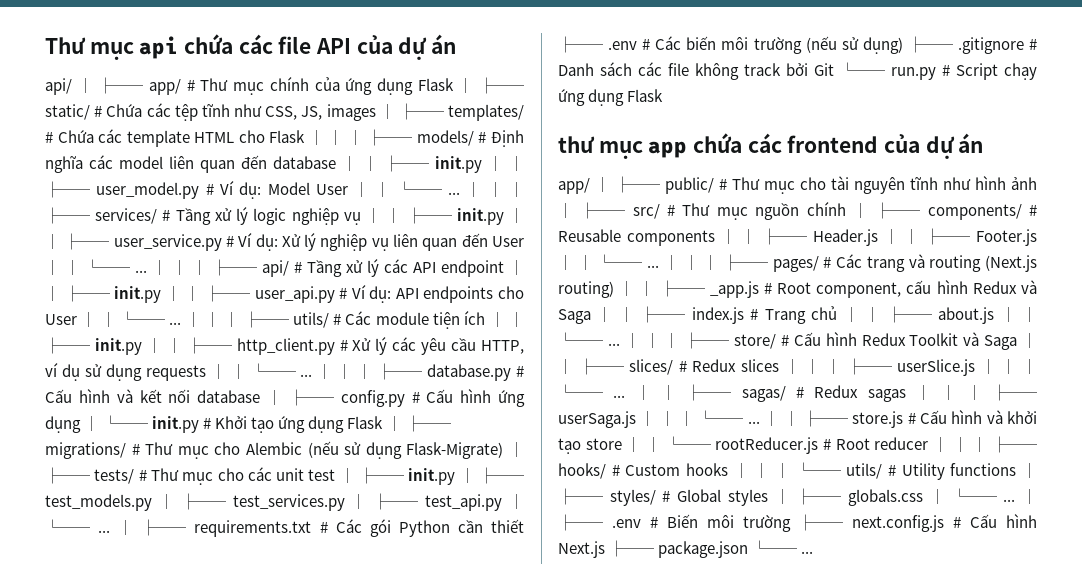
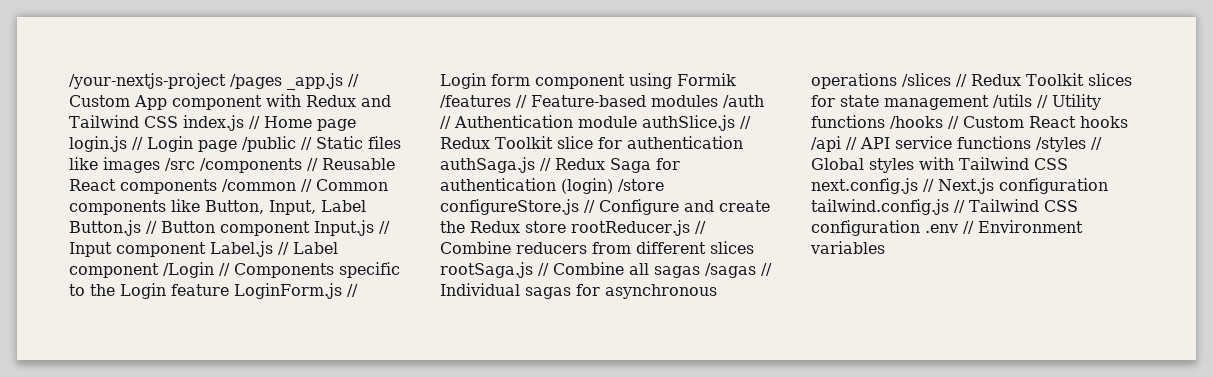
[45,34,457,60] [45,77,524,95] [45,103,524,121] [45,129,525,147] [45,155,524,173] [45,181,525,199] [45,207,524,225] [45,233,525,251] [45,259,524,277] [45,285,524,303] [45,311,524,329] [45,337,525,355] [45,363,524,381] [45,389,525,407] [45,415,451,433] [45,441,525,459] [45,467,525,485] [45,493,525,511] [45,519,525,537] [558,36,1037,54] [558,62,1037,80] [558,89,664,106] [558,133,984,159] [558,176,1037,194] [558,202,1037,220] [558,228,1037,246] [558,254,1037,272] [558,280,1037,298] [558,306,1037,324] [558,332,1037,350] [558,358,1037,376] [558,384,1037,402] [558,410,1037,428] [558,436,1038,454] [558,462,1037,480] [558,488,1037,506] [558,514,1037,532] [558,540,814,558] Thư mục api chứa các file API của dự án // api/ │ ├── app/ # Thư mục chính của ứng dụng Flask │ ├── static/ # Chứa các tệp tĩnh như CSS, JS, images │ ├── templates/ # Chứa các template HTML cho Flask │ │ │ ├── models/ # Định nghĩa các model liên quan đến database │ │ ├── init.py │ │ ├── user_model.py # Ví dụ: Model User │ │ └── ... │ │ │ ├── services/ # Tầng xử lý logic nghiệp vụ │ │ ├── init.py │ │ ├── user_service.py # Ví dụ: Xử lý nghiệp vụ liên quan đến User │ │ └── ... │ │ │ ├── api/ # Tầng xử lý các API endpoint │ │ ├── init.py │ │ ├── user_api.py # Ví dụ: API endpoints cho User │ │ └── ... │ │ │ ├── utils/ # Các module tiện ích │ │ ├── init.py │ │ ├── http_client.py # Xử lý các yêu cầu HTTP, ví dụ sử dụng requests │ │ └── ... │ │ │ ├── database.py # Cấu hình và kết nối database │ ├── config.py # Cấu hình ứng dụng │ └── init.py # Khởi tạo ứng dụng Flask │ ├── migrations/ # Thư mục cho Alembic (nếu sử dụng Flask-Migrate) │ ├── tests/ # Thư mục cho các unit test │ ├── init.py │ ├── test_models.py │ ├── test_services.py │ ├── test_api.py │ └── ... │ ├── requirements.txt # Các gói Python cần thiết ├── .env # Các biến môi trường (nếu sử dụng) ├── .gitignore # Danh sách các file không track bởi Git └── run.py # Script chạy ứng dụng Flask // thư mục app chứa các frontend của dự án // app/ │ ├── public/ # Thư mục cho tài nguyên tĩnh như hình ảnh │ ├── src/ # Thư mục nguồn chính │ ├── components/ # Reusable components │ │ ├── Header.js │ │ ├── Footer.js │ │ └── ... │ │ │ ├── pages/ # Các trang và routing (Next.js routing) │ │ ├── _app.js # Root component, cấu hình Redux và Saga │ │ ├── index.js # Trang chủ │ │ ├── about.js │ │ └── ... │ │ │ ├── store/ # Cấu hình Redux Toolkit và Saga │ │ ├── slices/ # Redux slices │ │ │ ├── userSlice.js │ │ │ └── ... │ │ ├── sagas/ # Redux sagas │ │ │ ├── userSaga.js │ │ │ └── ... │ │ ├── store.js # Cấu hình và khởi tạo store │ │ └── rootReducer.js # Root reducer │ │ │ ├── hooks/ # Custom hooks │ │ │ └── utils/ # Utility functions │ ├── styles/ # Global styles │ ├── globals.css │ └── ... │ ├── .env # Biến môi trường ├── next.config.js # Cấu hình Next.js ├── package.json └── ... -> [69,73,359,90] [69,94,391,110] [69,115,356,131] [69,136,401,152] [69,157,395,173] [69,179,388,194] [69,199,366,215] [69,220,390,236] [69,241,338,257] [69,262,400,278] [69,283,358,299] [440,73,736,89] [440,95,764,108] [440,115,751,131] [440,136,743,149] [440,157,680,173] [440,178,664,194] [440,199,770,215] [440,220,706,236] [440,241,754,254] [440,262,772,278] [440,283,717,299] [811,73,1132,89] [811,94,1101,110] [811,115,1128,129] [811,136,1102,152] [811,157,1068,173] [811,178,1108,194] [811,199,1078,215] [811,220,1083,236] [810,241,885,254] /your-nextjs-project /pages _app.js // Custom App component with Redux and Tailwind CSS index.js // Home page login.js // Login page /public // Static files like images /src /components // Reusable React components /common // Common components like Button, Input, Label Button.js // Button component Input.js // Input component Label.js // Label component /Login // Components specific to the Login feature LoginForm.js // Login form component using Formik /features // Feature-based modules /auth // Authentication module authSlice.js // Redux Toolkit slice for authentication authSaga.js // Redux Saga for authentication (login) /store configureStore.js // Configure and create the Redux store rootReducer.js // Combine reducers from different slices rootSaga.js // Combine all sagas /sagas // Individual sagas for asynchronous operations /slices // Redux Toolkit slices for state management /utils // Utility functions /hooks // Custom React hooks /api // API service functions /styles // Global styles with Tailwind CSS next.config.js // Next.js configuration tailwind.config.js // Tailwind CSS configuration .env // Environment variables

